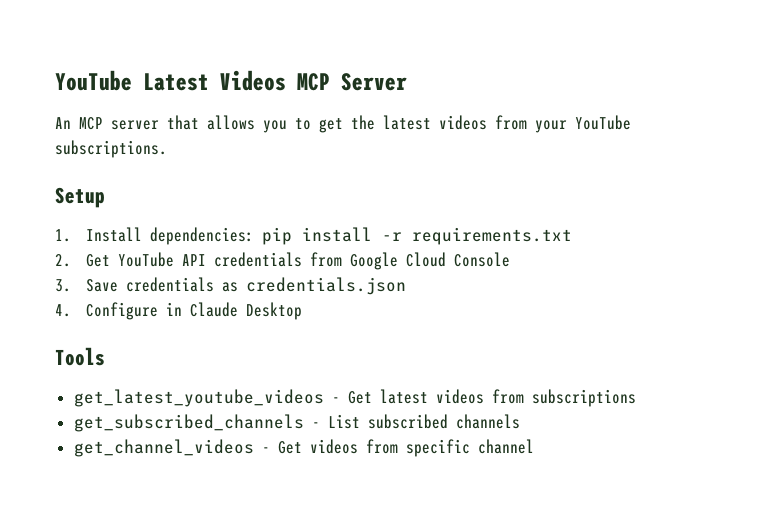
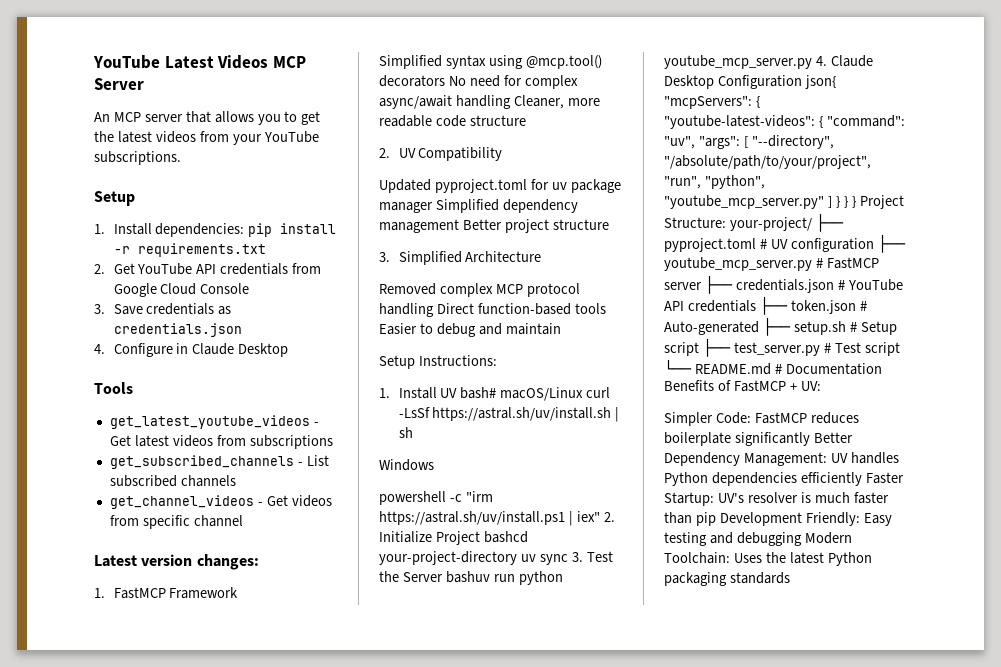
(534, 446) none -> [94,554,259,570] [94,587,239,599] [379,55,602,69] [379,75,578,89] [379,95,600,109] [379,115,526,127] [379,147,503,161] [379,179,621,193] [379,199,578,213] [379,219,609,233] [379,251,542,265] [379,283,580,297] [379,303,606,317] [379,323,561,337] [379,355,497,369] [379,387,611,401] [398,407,620,422] [398,427,413,438] [379,459,434,471] [379,491,493,505] [379,511,615,526] [379,531,528,545] [379,551,613,565] [379,571,563,585] [664,55,873,69] [664,75,836,89] [664,96,760,109] [664,115,905,129] [664,135,834,149] [664,155,871,169] [664,175,765,189] [664,195,904,209] [664,213,844,232] [664,234,906,253] [664,257,879,271] [664,275,903,294] [664,296,867,315] [664,317,897,336] [664,338,900,357] [664,359,882,375] [664,380,821,392] [664,412,859,426] [664,432,853,446] [664,452,899,466] [664,472,904,486] [664,492,889,506] [664,512,892,526] [664,532,852,546] [664,552,872,566] [664,572,790,586] // Latest version changes: // 1. FastMCP Framework // Simplified syntax using @mcp.tool() decorators No need for complex async/await handling Cleaner, more readable code structure // 2. UV Compatibility // Updated pyproject.toml for uv package manager Simplified dependency management Better project structure // 3. Simplified Architecture // Removed complex MCP protocol handling Direct function-based tools Easier to debug and maintain // Setup Instructions: // 1. Install UV bash# macOS/Linux curl -LsSf https://astral.sh/uv/install.sh | sh // Windows // powershell -c "irm https://astral.sh/uv/install.ps1 | iex" 2. Initialize Project bashcd your-project-directory uv sync 3. Test the Server bashuv run python youtube_mcp_server.py 4. Claude Desktop Configuration json{ "mcpServers": { "youtube-latest-videos": { "command": "uv", "args": [ "--directory", "/absolute/path/to/your/project", "run", "python", "youtube_mcp_server.py" ] } } } Project Structure: your-project/ ├── pyproject.toml # UV configuration ├── youtube_mcp_server.py # FastMCP server ├── credentials.json # YouTube API credentials ├── token.json # Auto-generated ├── setup.sh # Setup script ├── test_server.py # Test script └── README.md # Documentation Benefits of FastMCP + UV: // Simpler Code: FastMCP reduces boilerplate significantly Better Dependency Management: UV handles Python dependencies efficiently Faster Startup: UV's resolver is much faster than pip Development Friendly: Easy testing and debugging Modern Toolchain: Uses the latest Python packaging standards

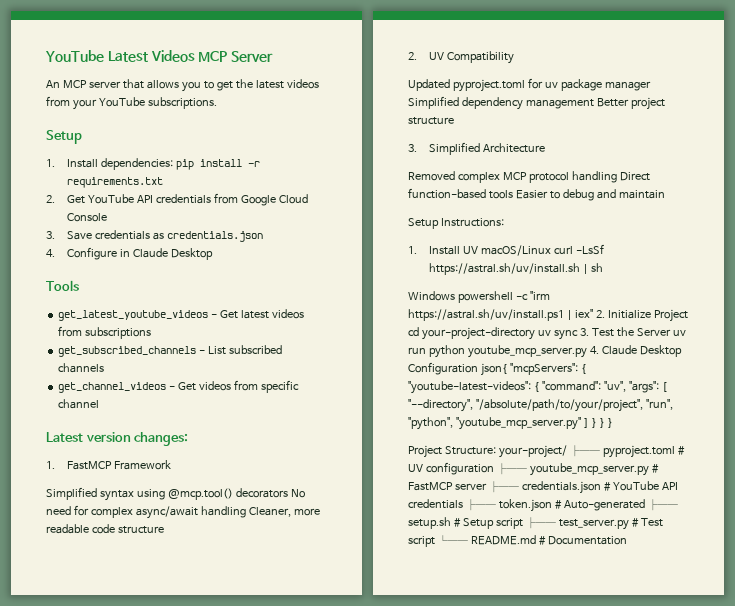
[460,387,497,399] bash# -> (478, 250) none
(434, 465) // -> (455, 296) none
[483,531,528,543] bashcd -> [408,327,419,336] cd
[445,571,490,583] bashuv -> [672,330,686,336] uv
(856, 202) none -> (613, 423) //
[664,380,821,392] [664,412,859,426] [664,432,853,446] [664,452,899,466] [664,472,904,486] [664,492,889,506] [664,512,892,526] [664,532,852,546] [664,552,872,566] [664,572,790,586] Benefits of FastMCP + UV: // Simpler Code: FastMCP reduces boilerplate significantly Better Dependency Management: UV handles Python dependencies efficiently Faster Startup: UV's resolver is much faster than pip Development Friendly: Easy testing and debugging Modern Toolchain: Uses the latest Python packaging standards -> (627, 540) none

